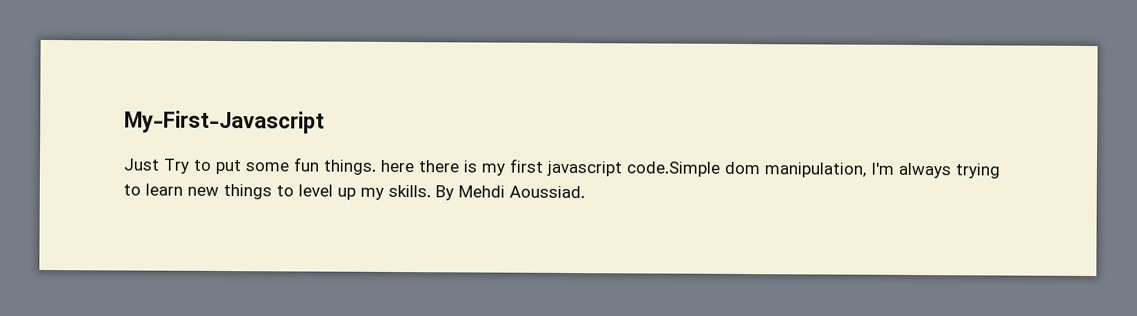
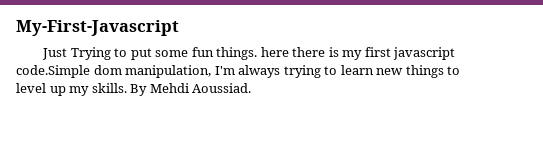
[163,158,189,174] Try -> [70,47,111,60] Trying

